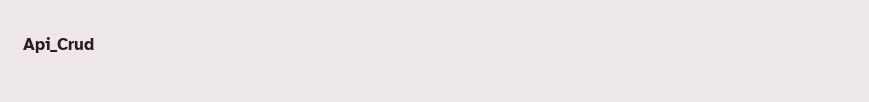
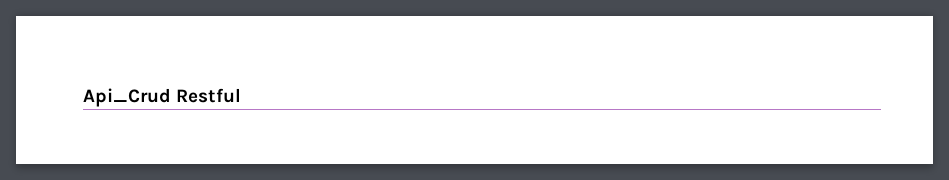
(94, 45) none -> [176,88,242,103] Restful

